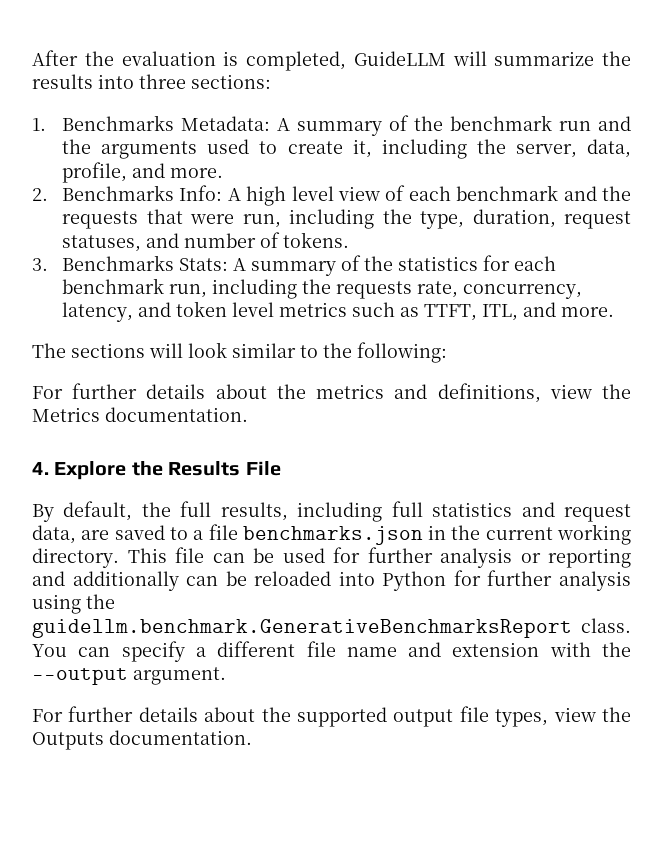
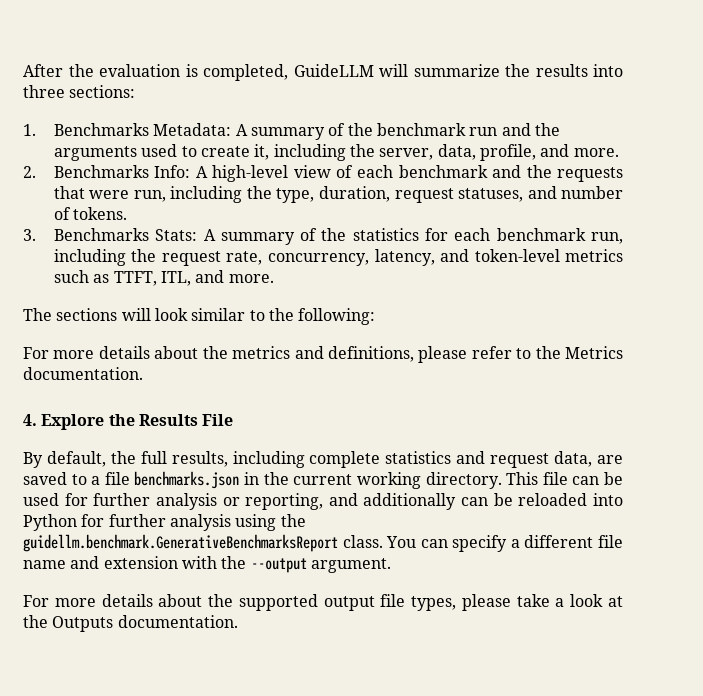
[246,186,334,206] high level -> [212,165,289,182] high-level
[336,281,413,299] requests -> [161,251,221,266] request
[176,301,275,317] token level -> [474,249,560,262] token-level
[72,383,138,399] further -> [53,350,95,359] more
[549,384,592,399] view -> [418,346,532,363] please refer to
[391,501,423,517] full -> [309,451,381,468] complete
[548,548,631,568] reporting -> [245,493,324,510] reporting,
[68,706,134,722] further -> [54,598,96,607] more
[553,707,596,722] view -> [461,594,623,611] please take a look at

